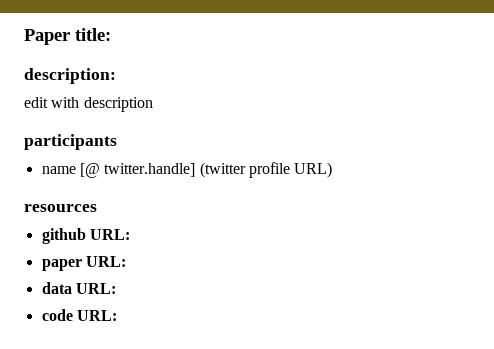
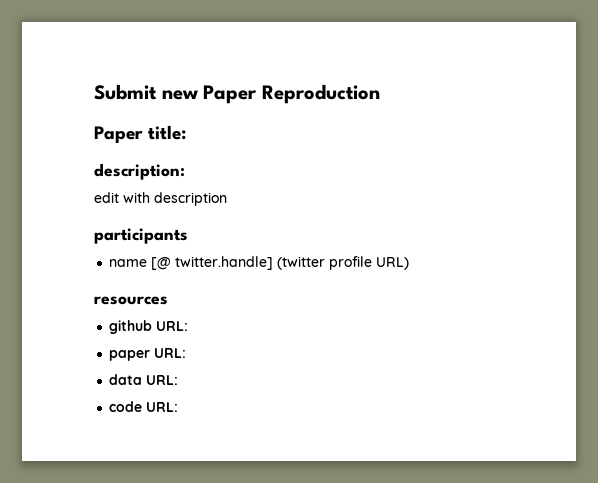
(24, 37) none -> [94,84,380,104] Submit new Paper Reproduction //

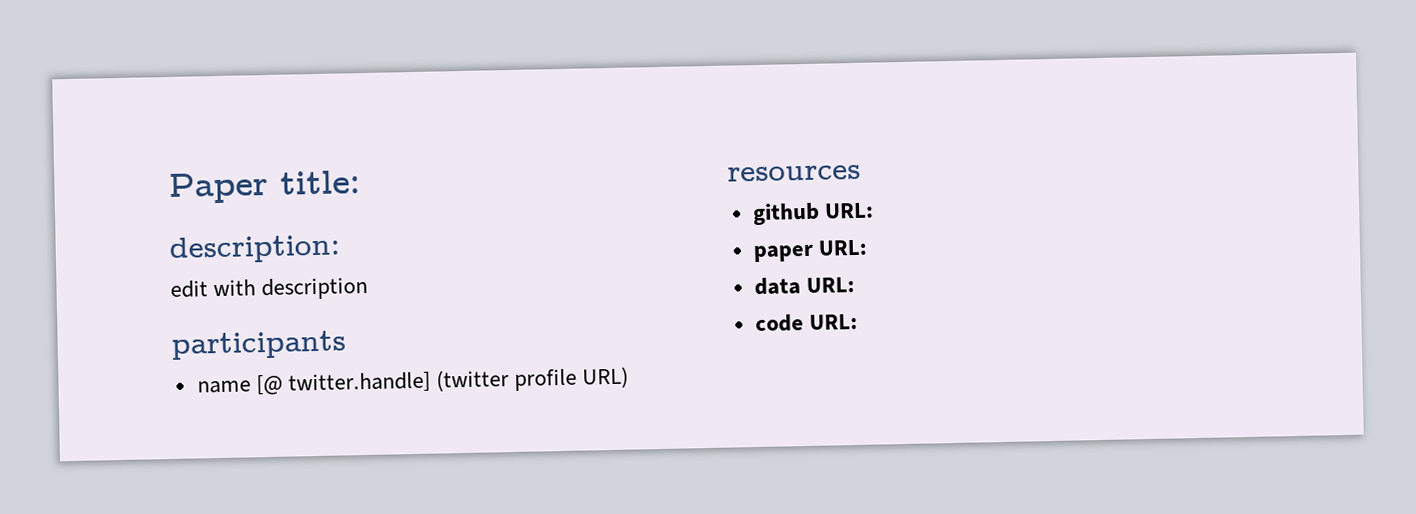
[94,84,380,104] Submit new Paper Reproduction // -> (168, 187) none

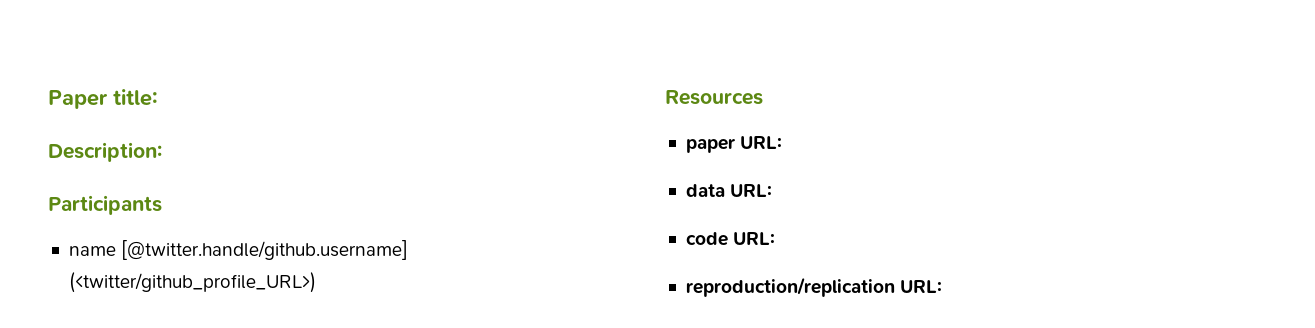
[169,234,340,264] [170,276,369,301] [171,330,346,360] [196,366,630,396] [727,164,861,182] [751,202,874,226] description: // edit with description // participants // name [@ twitter.handle] (twitter profile URL) // resources // github URL: -> [48,142,162,162] [48,195,162,215] [68,240,409,260] [68,272,316,293] [665,90,763,105] Description: // Participants // name [@twitter.handle/github.username] (<twitter/github_profile_URL>) // Resources
(858, 321) none -> [685,277,943,297] // reproduction/replication URL:

